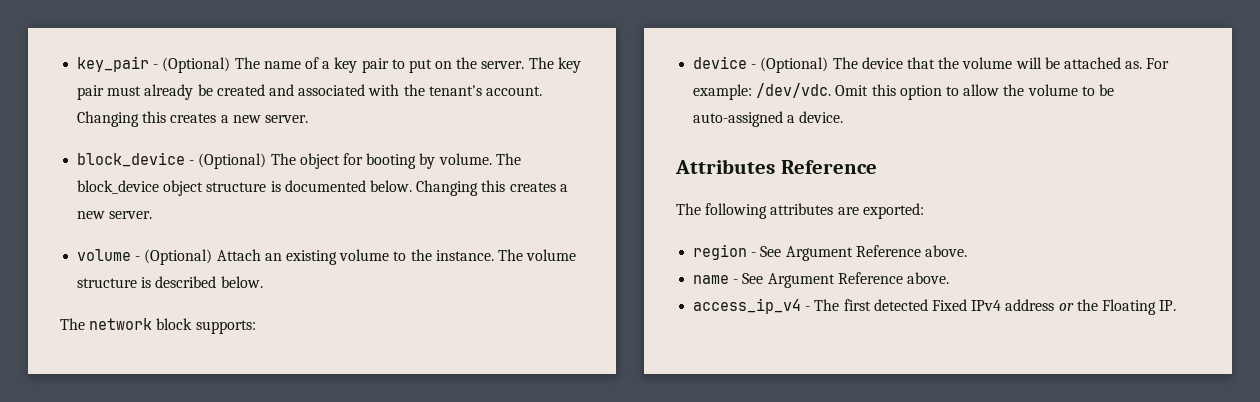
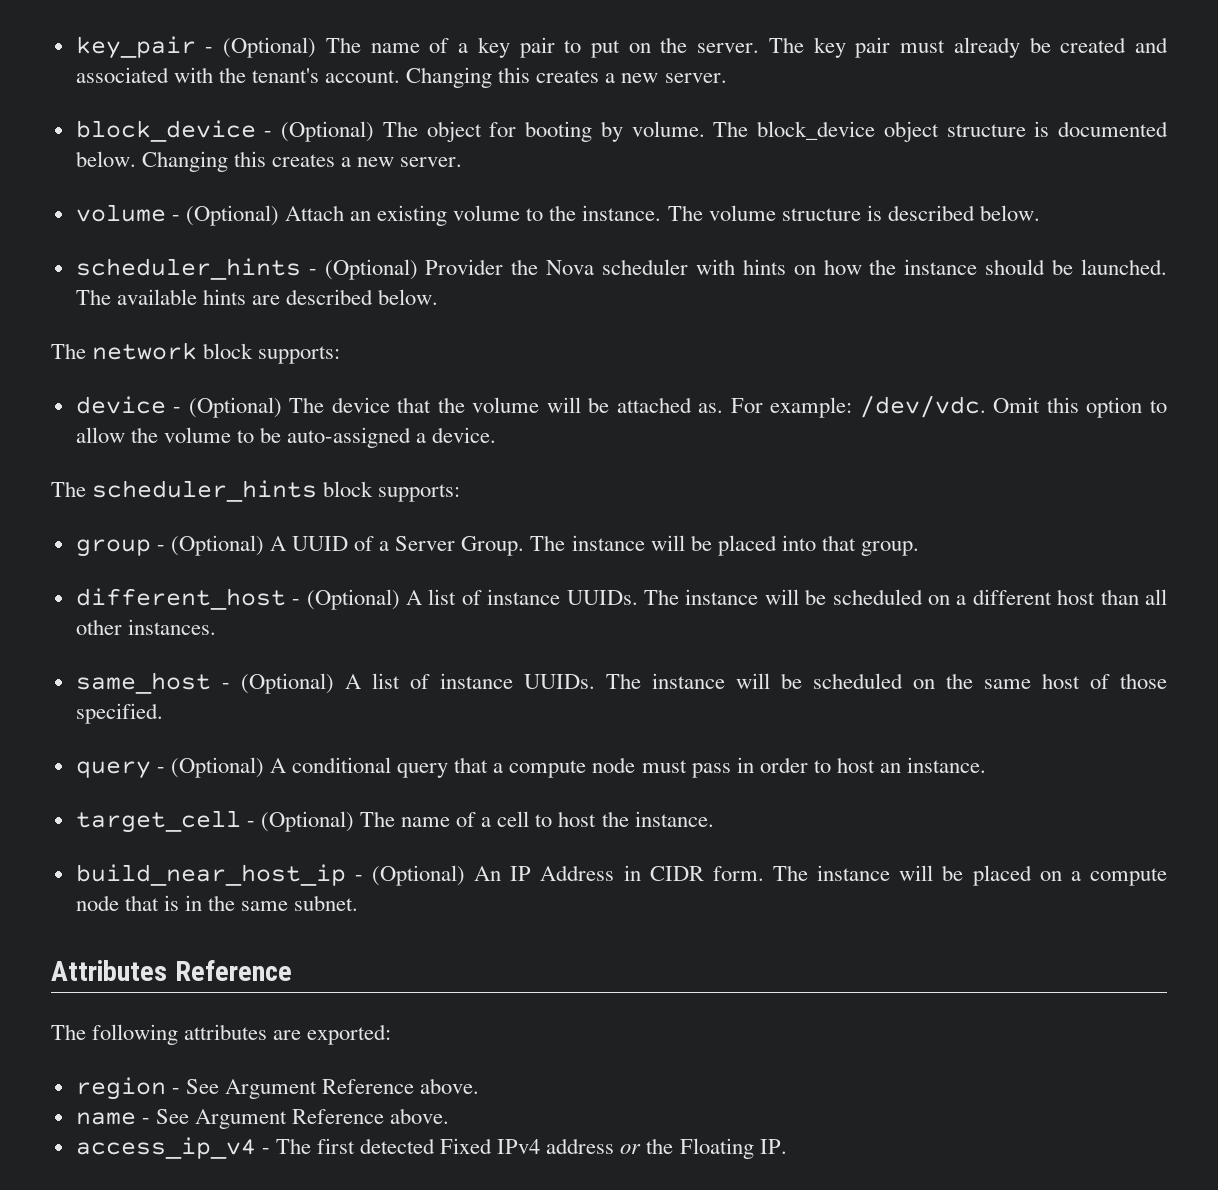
(263, 282) none -> [75,258,1167,280] [75,289,439,305] // scheduler_hints - (Optional) Provider the Nova scheduler with hints on how the instance should be launched. The available hints are described below.
(844, 117) none -> [51,480,461,502] [75,535,919,557] [75,588,1167,610] [75,619,216,635] [75,672,1168,694] [75,703,163,724] [75,757,987,779] [75,810,714,833] [75,864,1167,886] [75,895,359,911] // The scheduler_hints block supports: // group - (Optional) A UUID of a Server Group. The instance will be placed into that group. // different_host - (Optional) A list of instance UUIDs. The instance will be scheduled on a different host than all other instances. // same_host - (Optional) A list of instance UUIDs. The instance will be scheduled on the same host of those specified. // query - (Optional) A conditional query that a compute node must pass in order to host an instance. // target_cell - (Optional) The name of a cell to host the instance. // build_near_host_ip - (Optional) An IP Address in CIDR form. The instance will be placed on a compute node that is in the same subnet.

